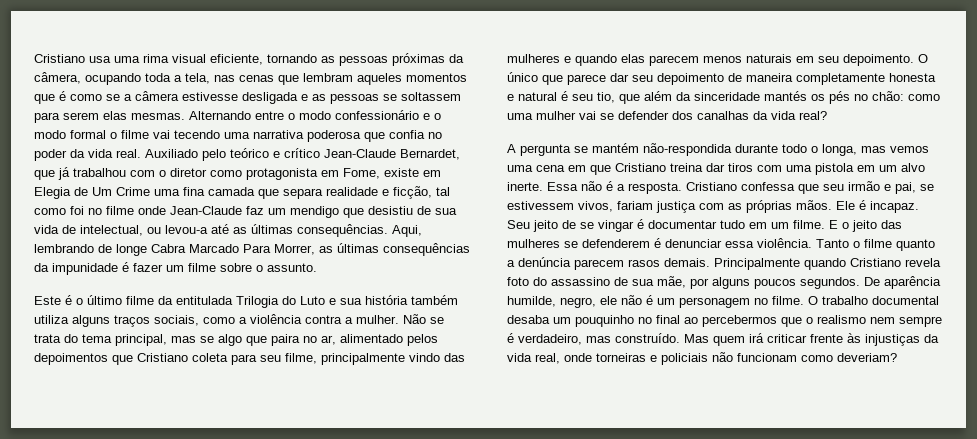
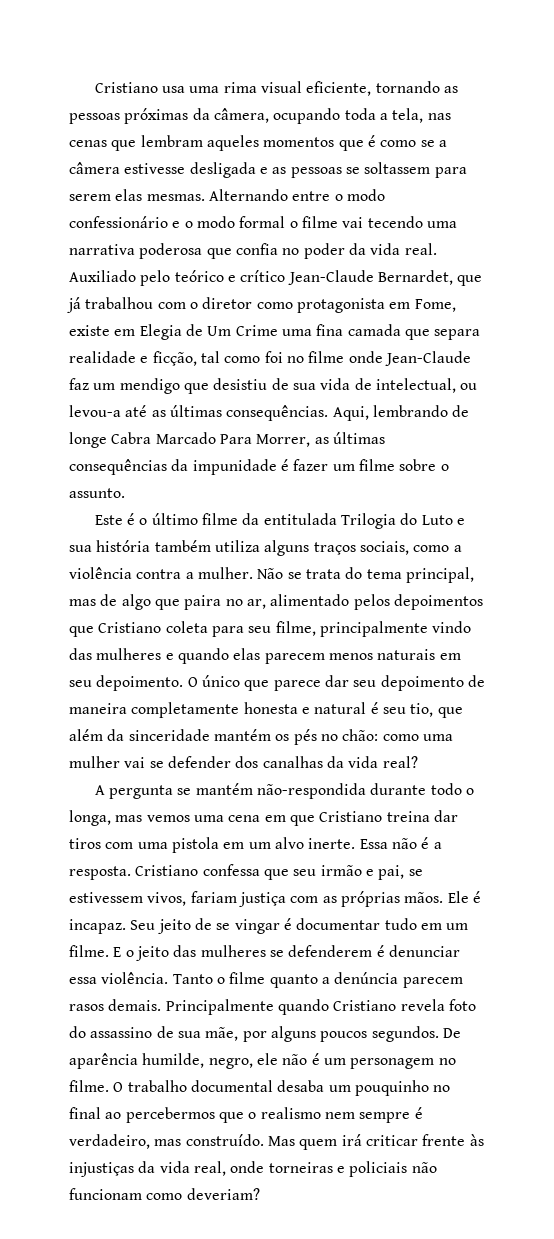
[200,336,214,343] se -> [100,594,118,606] de
[764,91,807,101] mantés -> [213,729,271,741] mantém

